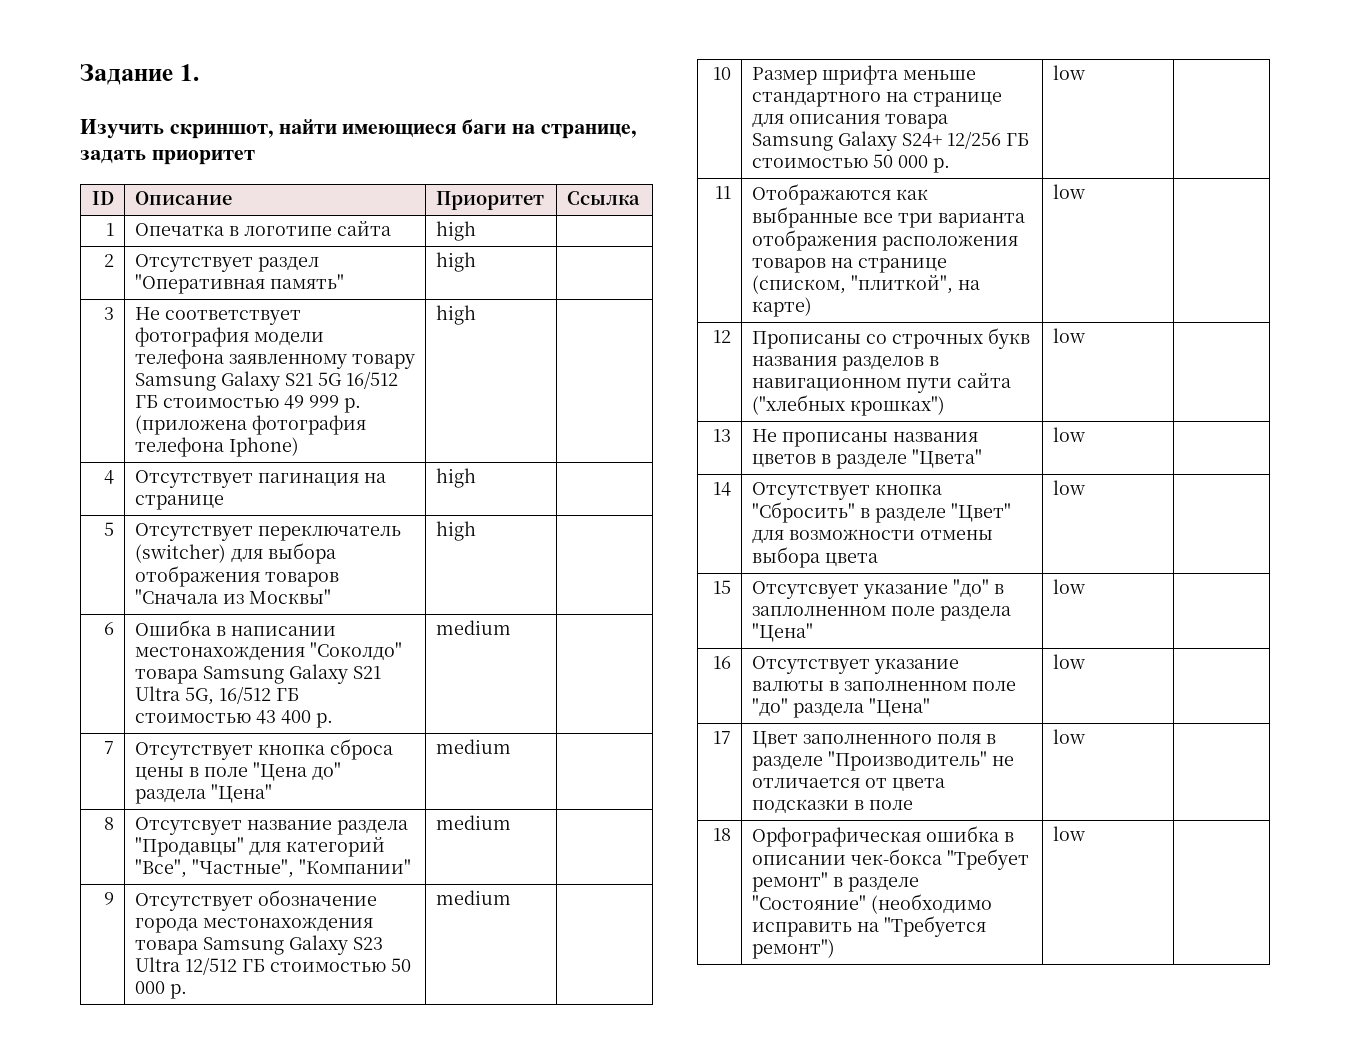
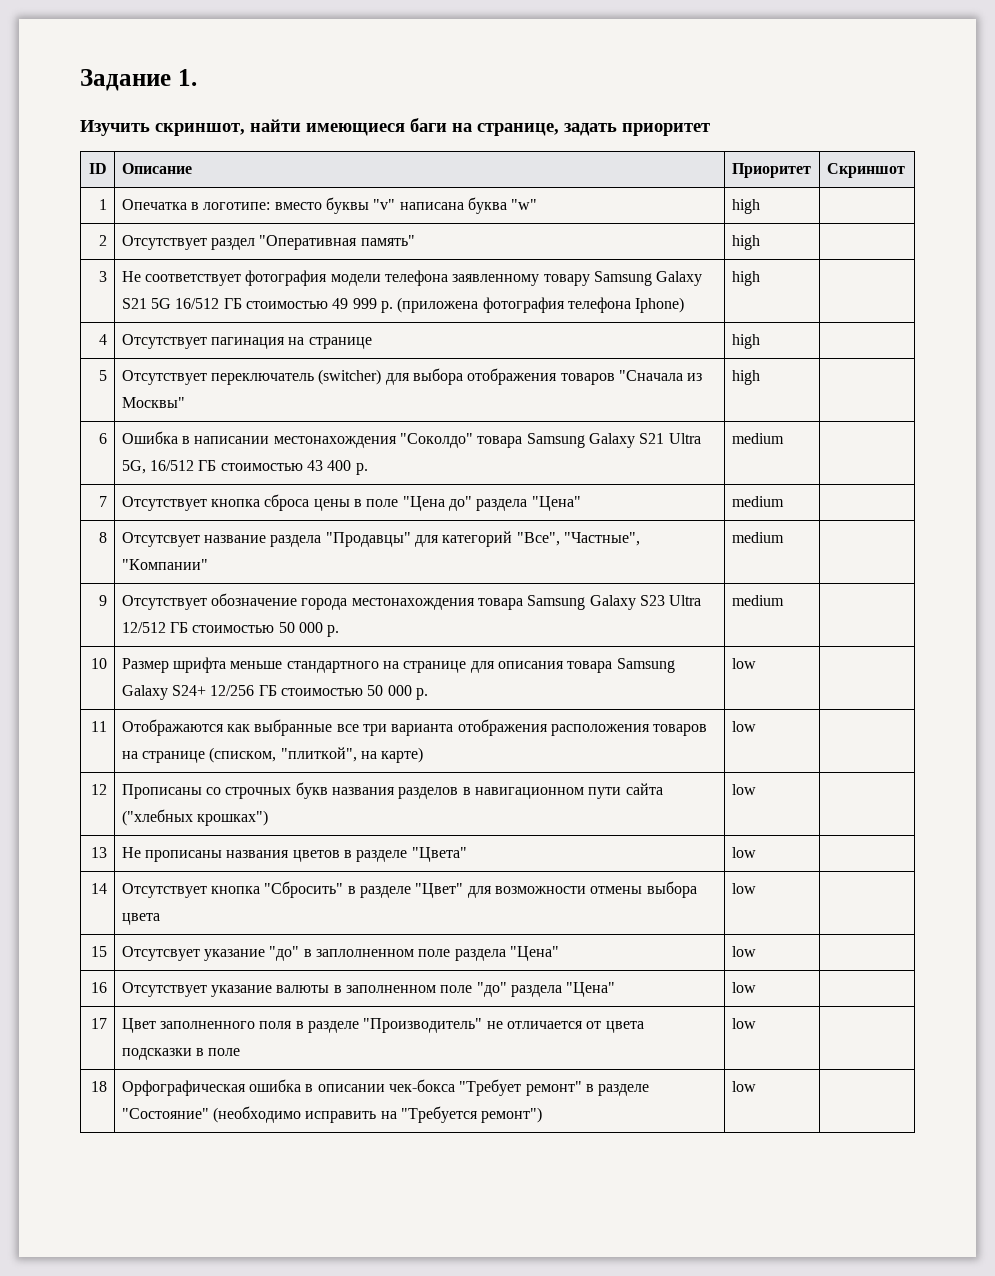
[566,191,640,205] Ссылка -> [826,163,905,178] Скриншот
[243,221,391,236] логотипе сайта -> [203,197,538,214] логотипе: вместо буквы "v" написана буква "w"

